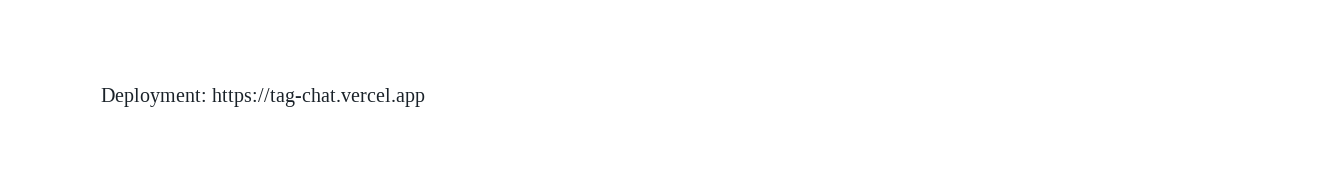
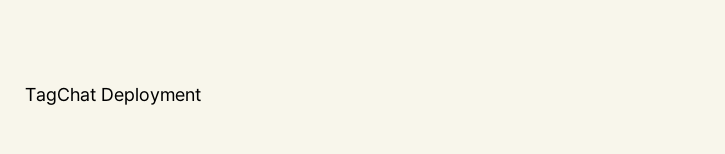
[101,88,426,107] Deployment: https://tag-chat.vercel.app -> [25,87,201,105] TagChat Deployment

